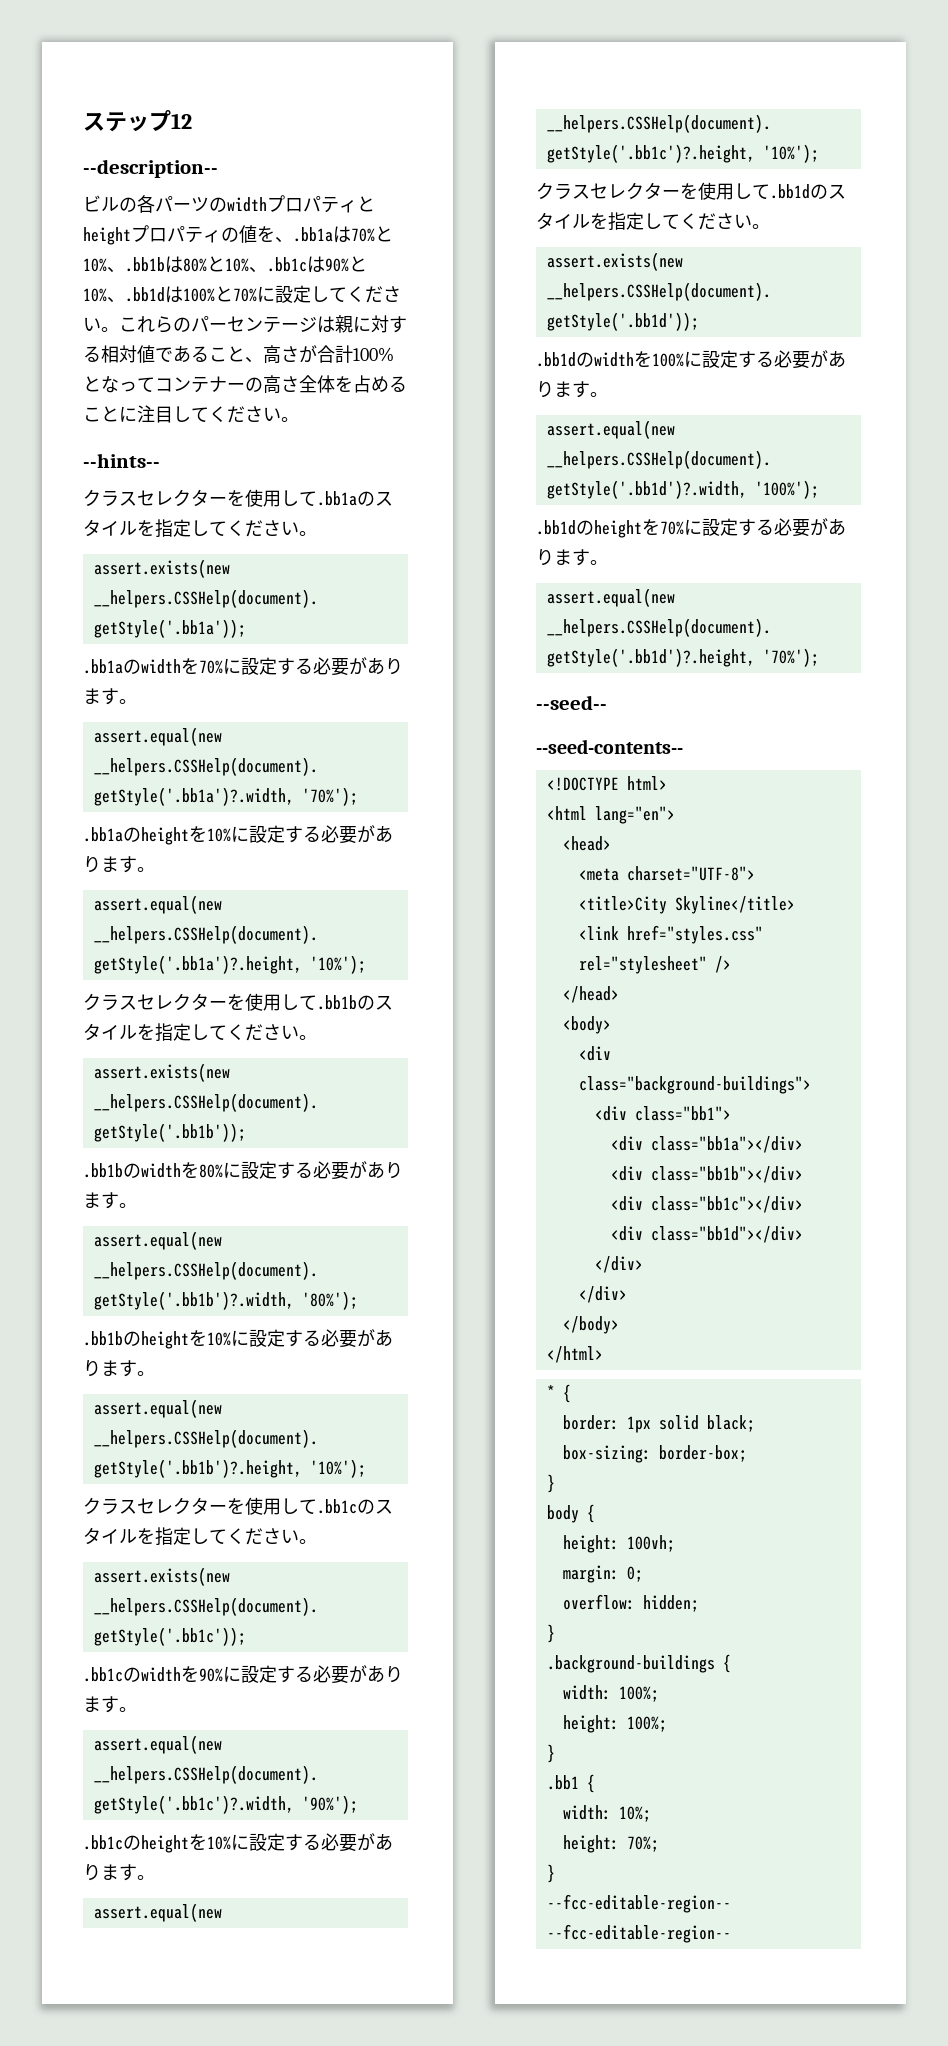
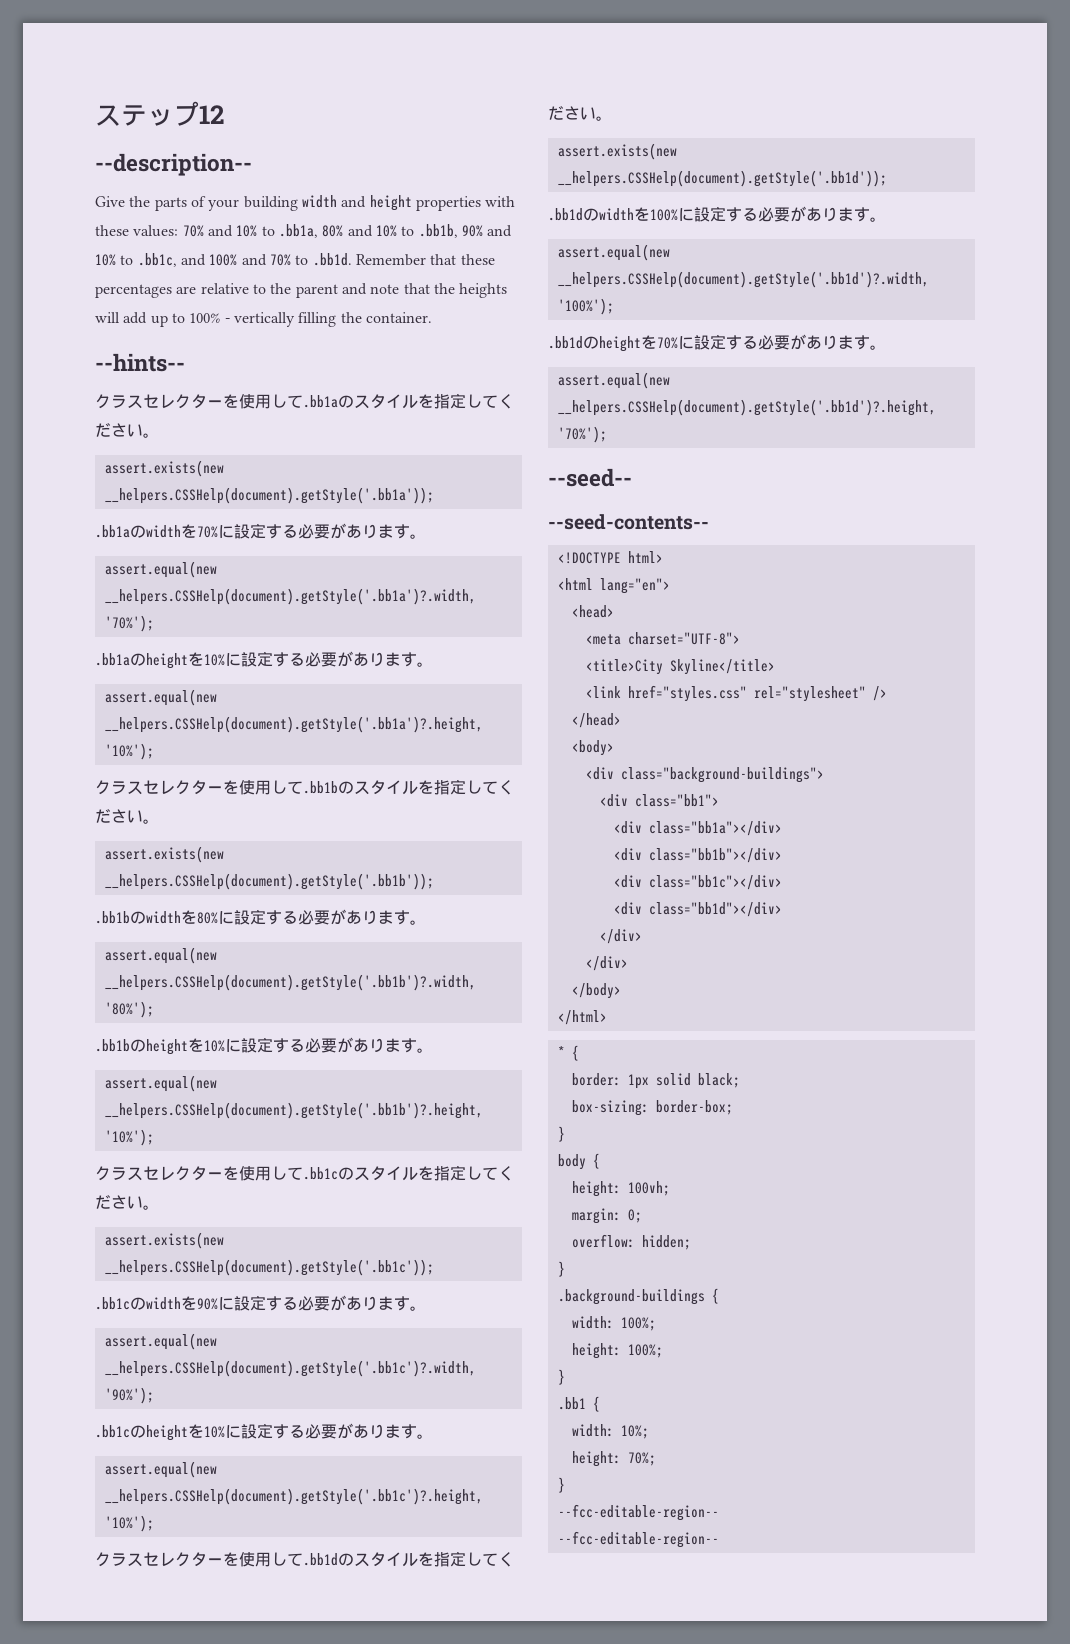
[83,195,375,213] [83,225,393,245] [83,256,367,273] [83,285,401,303] [83,315,407,333] [83,345,394,364] [83,375,407,394] [83,405,299,423] ビルの各パーツのwidthプロパティとheightプロパティの値を、.bb1aは70%と10%、.bb1bは80%と10%、.bb1cは90%と10%、.bb1dは100%と70%に設定してください。これらのパーセンテージは親に対する相対値であること、高さが合計100%となってコンテナーの高さ全体を占めることに注目してください。 -> [95,195,516,211] [95,224,513,238] [95,253,495,267] [95,283,508,298] [95,312,432,327] Give the parts of your building width and height properties with these values: 70% and 10% to .bb1a, 80% and 10% to .bb1b, 90% and 10% to .bb1c, and 100% and 70% to .bb1d. Remember that these percentages are relative to the parent and note that the heights will add up to 100% - vertically filling the container.

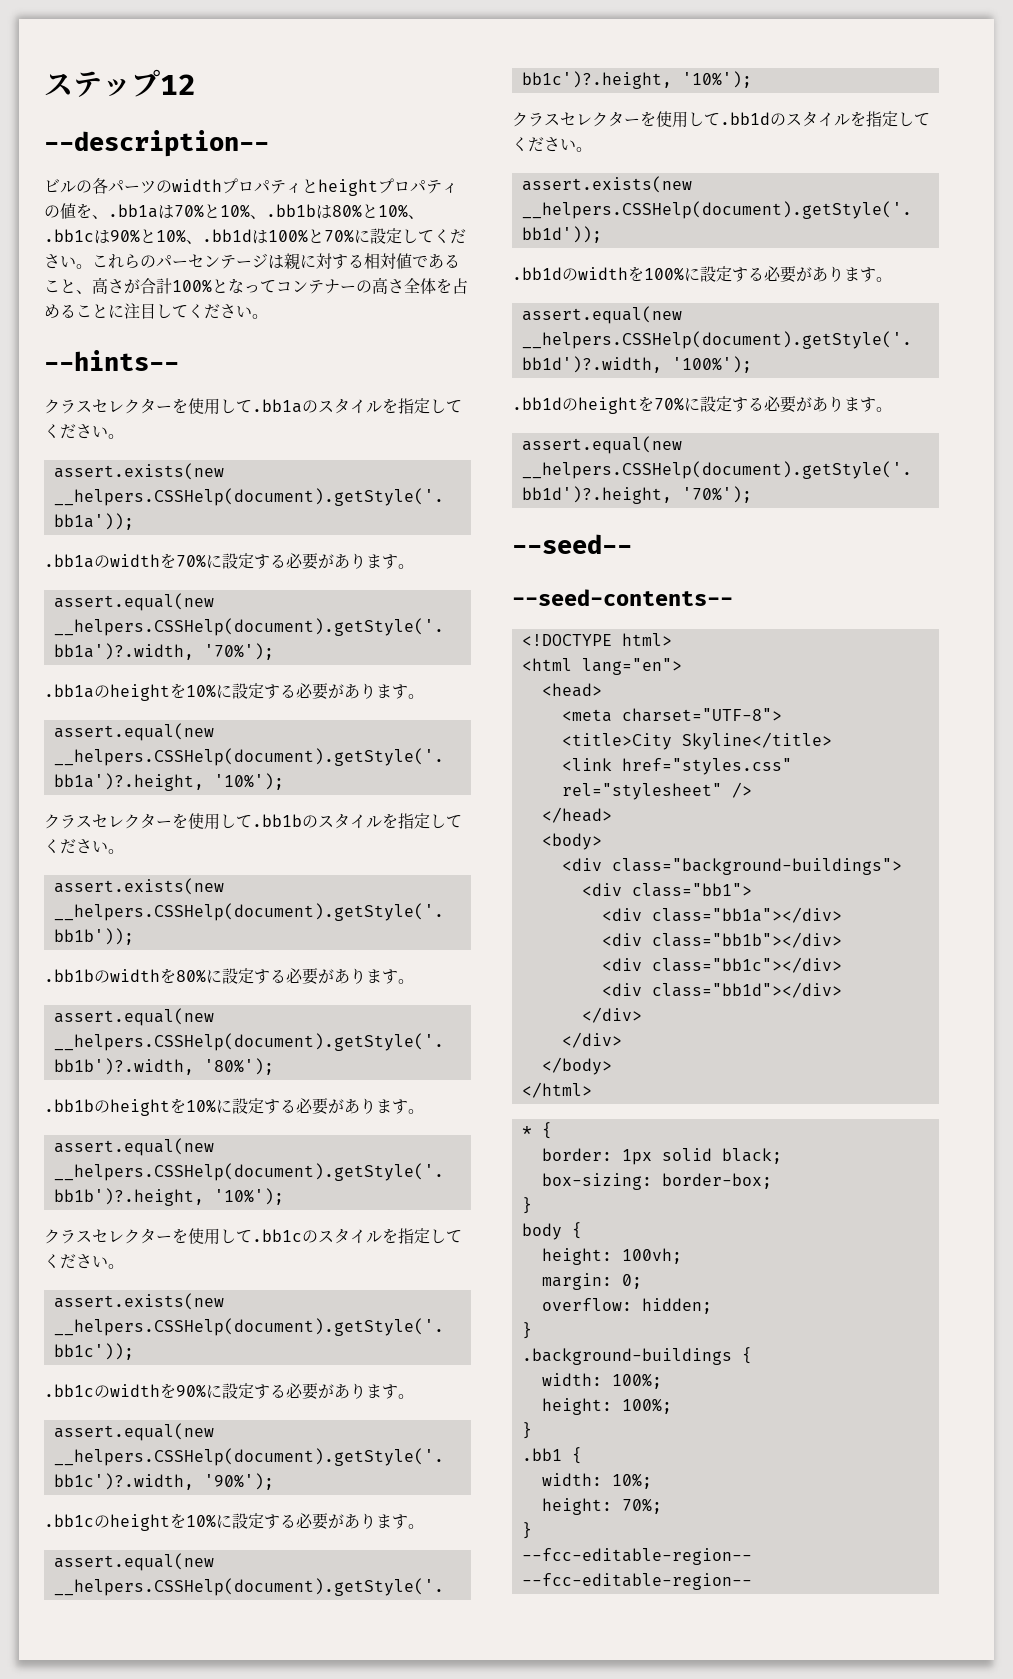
[95,195,516,211] [95,224,513,238] [95,253,495,267] [95,283,508,298] [95,312,432,327] Give the parts of your building width and height properties with these values: 70% and 10% to .bb1a, 80% and 10% to .bb1b, 90% and 10% to .bb1c, and 100% and 70% to .bb1d. Remember that these percentages are relative to the parent and note that the heights will add up to 100% - vertically filling the container. -> [44,178,458,196] [44,203,424,219] [44,228,466,244] [44,253,460,269] [44,277,468,294] [44,303,268,319] ビルの各パーツのwidthプロパティとheightプロパティの値を、.bb1aは70%と10%、.bb1bは80%と10%、.bb1cは90%と10%、.bb1dは100%と70%に設定してください。これらのパーセンテージは親に対する相対値であること、高さが合計100%となってコンテナーの高さ全体を占めることに注目してください。

